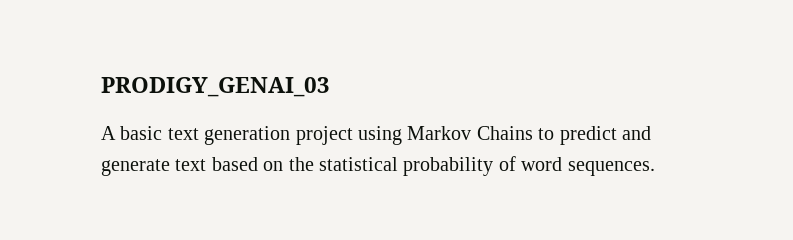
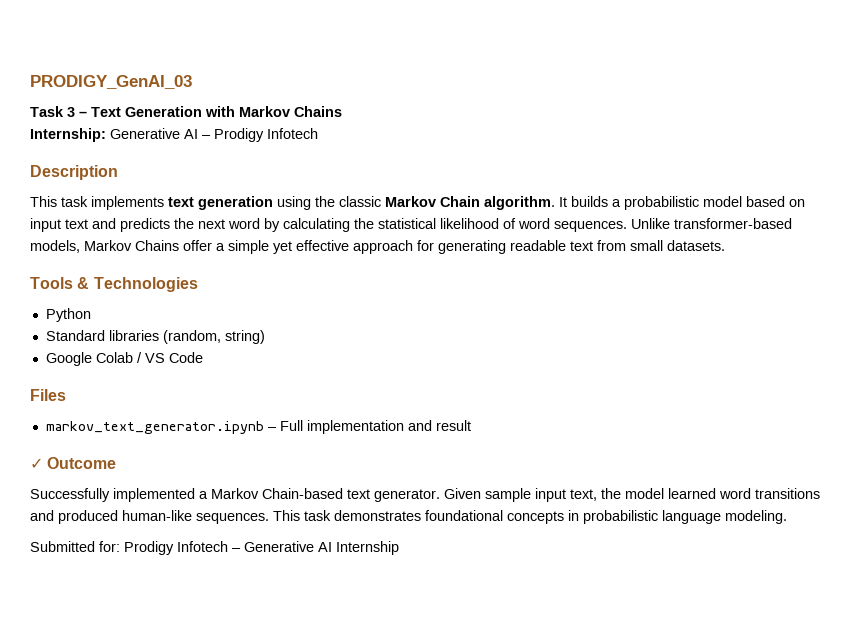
[101,77,330,97] [101,126,651,145] [101,157,284,176] PRODIGY_GENAI_03 // A basic text generation project using Markov Chains to predict and generate text based on -> [30,75,192,89] [30,106,342,117] [30,128,318,142] [30,165,118,180] [30,196,805,210] [30,218,350,232] PRODIGY_GenAI_03 // Task 3 – Text Generation with Markov Chains // Internship: Generative AI – Prodigy Infotech // Description // This task implements text generation using the classic Markov Chain algorithm. It builds a probabilistic model based on input text and predicts the next word by calculating
[403,157,494,176] probability -> [440,218,499,229] likelihood
(655, 168) none -> [631,218,792,229] [30,240,725,254] [30,277,198,292] [45,308,91,322] [45,330,265,344] [45,352,203,366] [30,389,66,401] [45,420,471,434] [30,457,117,469] [30,488,820,502] [30,510,787,524] [30,541,399,555] Unlike transformer-based models, Markov Chains offer a simple yet effective approach for generating readable text from small datasets. // Tools & Technologies // Python // Standard libraries (random, string) // Google Colab / VS Code // Files // markov_text_generator.ipynb – Full implementation and result // ✓ Outcome // Successfully implemented a Markov Chain-based text generator. Given sample input text, the model learned word transitions and produced human-like sequences. This task demonstrates foundational concepts in probabilistic language modeling. // Submitted for: Prodigy Infotech – Generative AI Internship

